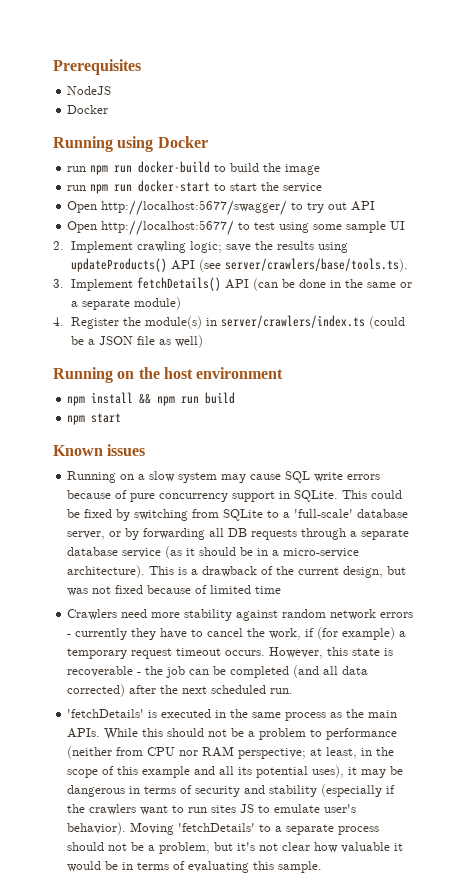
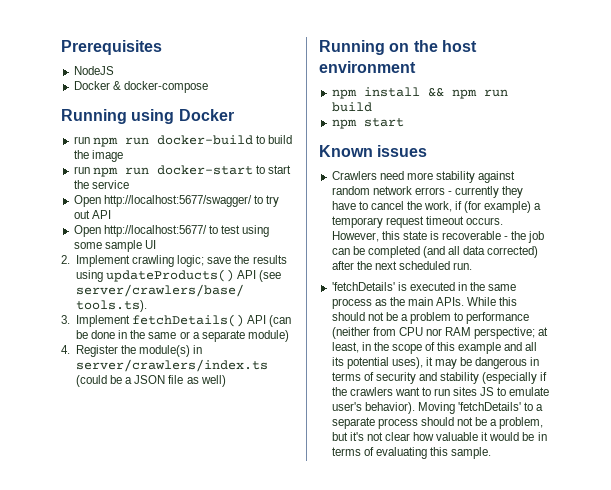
(109, 109) none -> [112,81,208,93] & docker-compose
[67,471,381,483] [67,490,403,502] [67,509,409,521] [67,528,410,540] [67,546,360,559] [67,565,407,578] [67,585,282,596] // Running on a slow system may cause SQL write errors because of pure concurrency support in SQLite. This could be fixed by switching from SQLite to a 'full-scale' database server, or by forwarding all DB requests through a separate database service (as it should be in a micro-service architecture). This is a drawback of the current design, but was not fixed because of limited time -> (428, 151) none

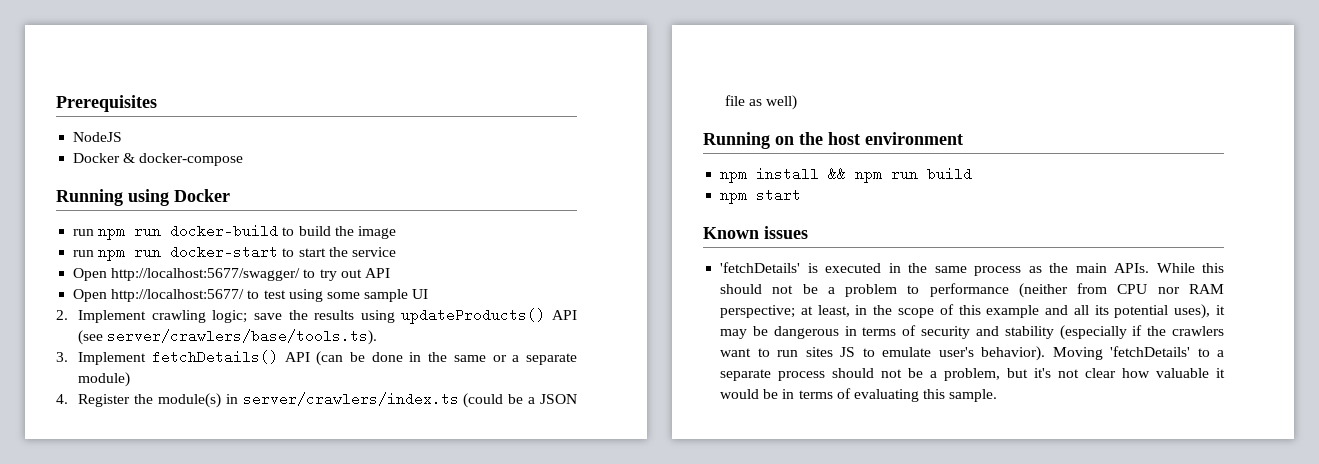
[331,171,516,183] [331,186,524,198] [331,201,542,213] [331,216,503,228] [331,231,545,243] [331,246,539,258] [331,261,473,270] // Crawlers need more stability against random network errors - currently they have to cancel the work, if (for example) a temporary request timeout occurs. However, this state is recoverable - the job can be completed (and all data corrected) after the next scheduled run. -> (808, 232) none

